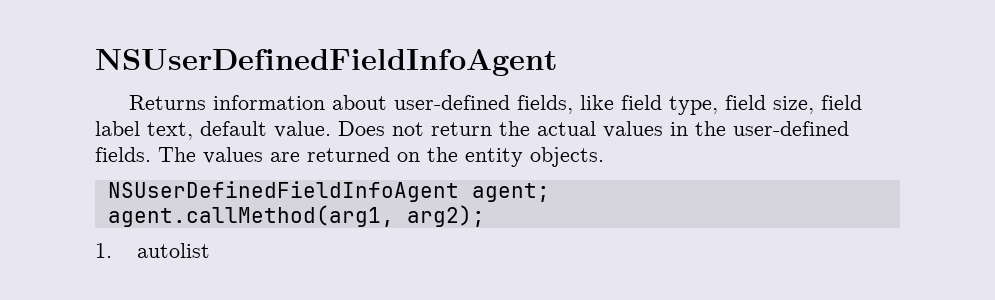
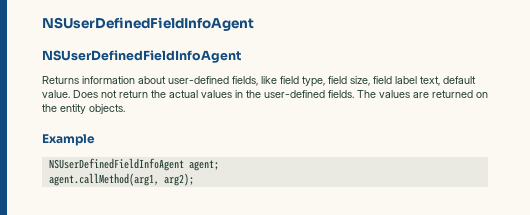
[95,49,557,76] NSUserDefinedFieldInfoAgent -> [42,17,254,31] [42,50,241,63] NSUserDefinedFieldInfoAgent // NSUserDefinedFieldInfoAgent
(604, 157) none -> [42,134,95,146] // Example
[95,243,210,258] // 1. autolist -> (194, 179) none

